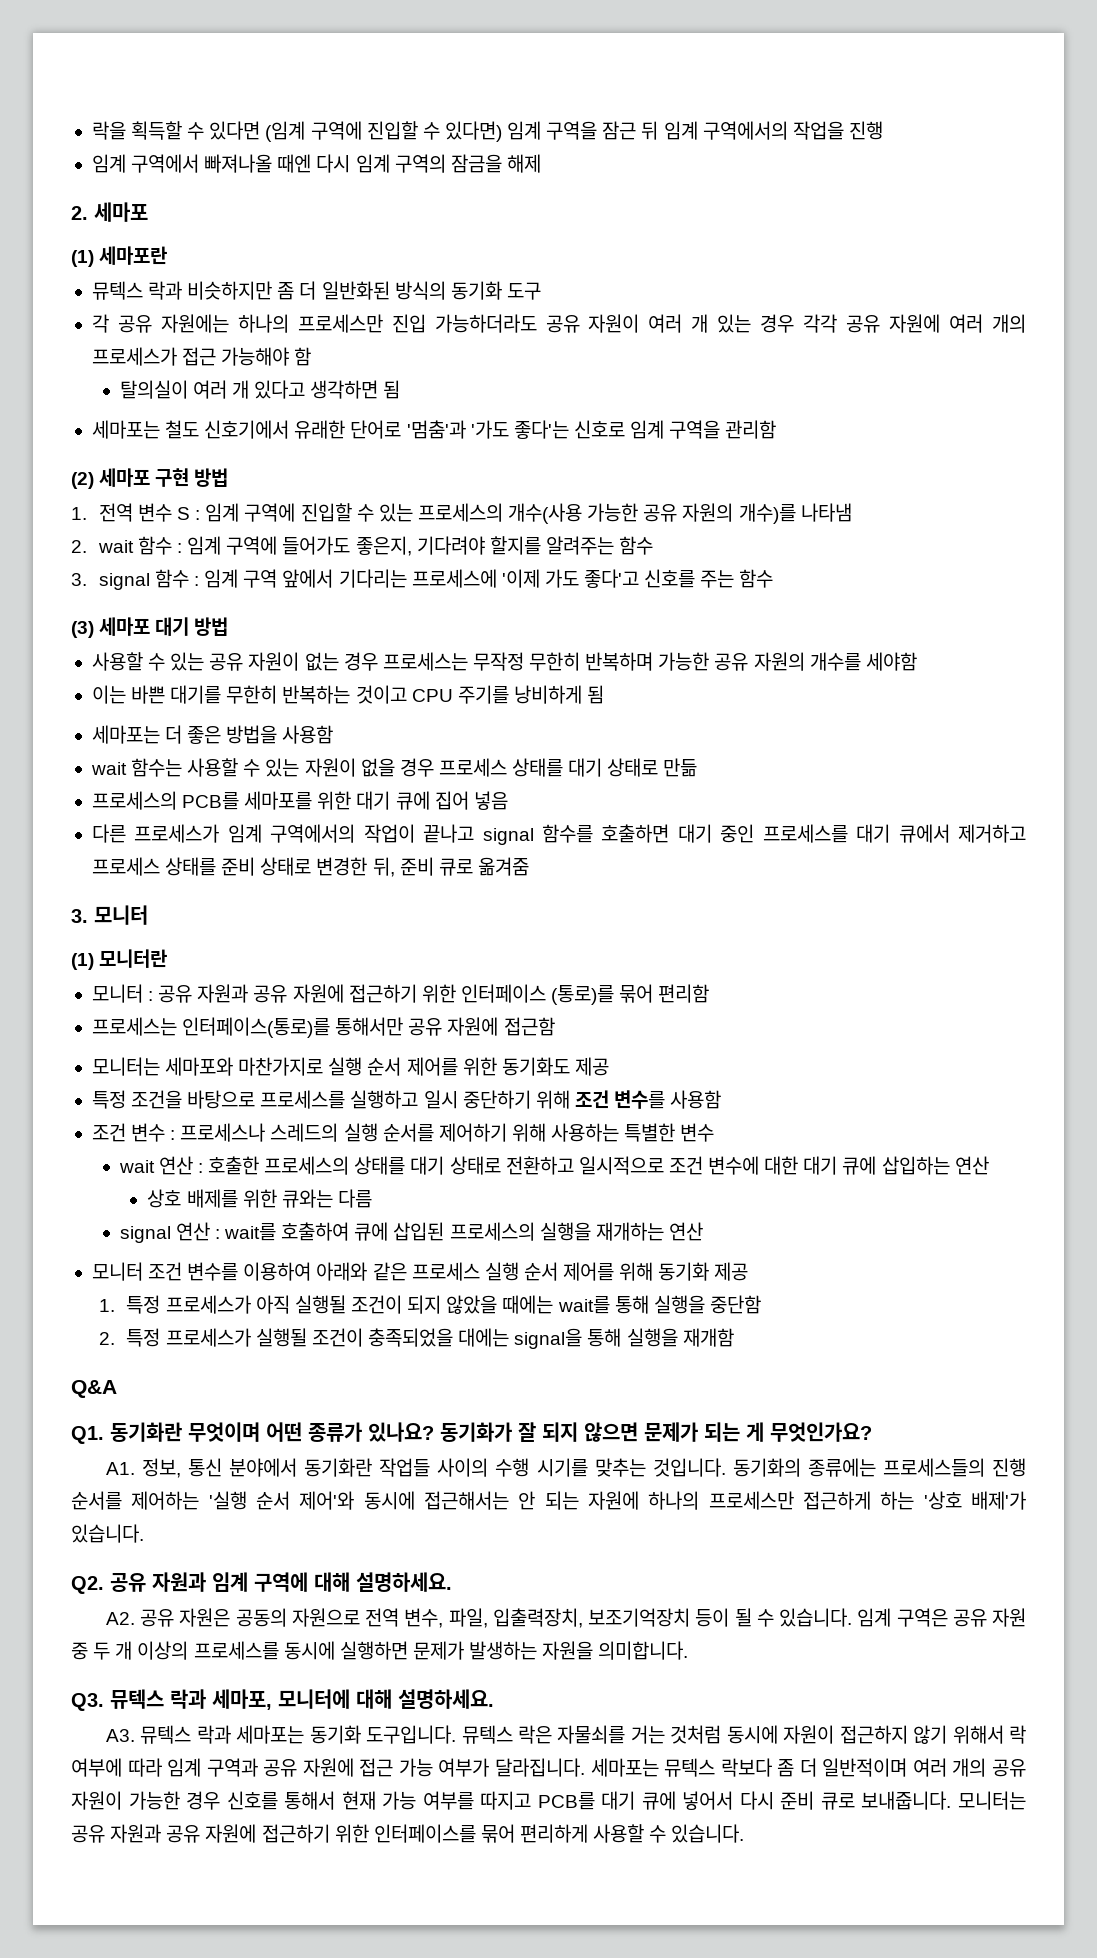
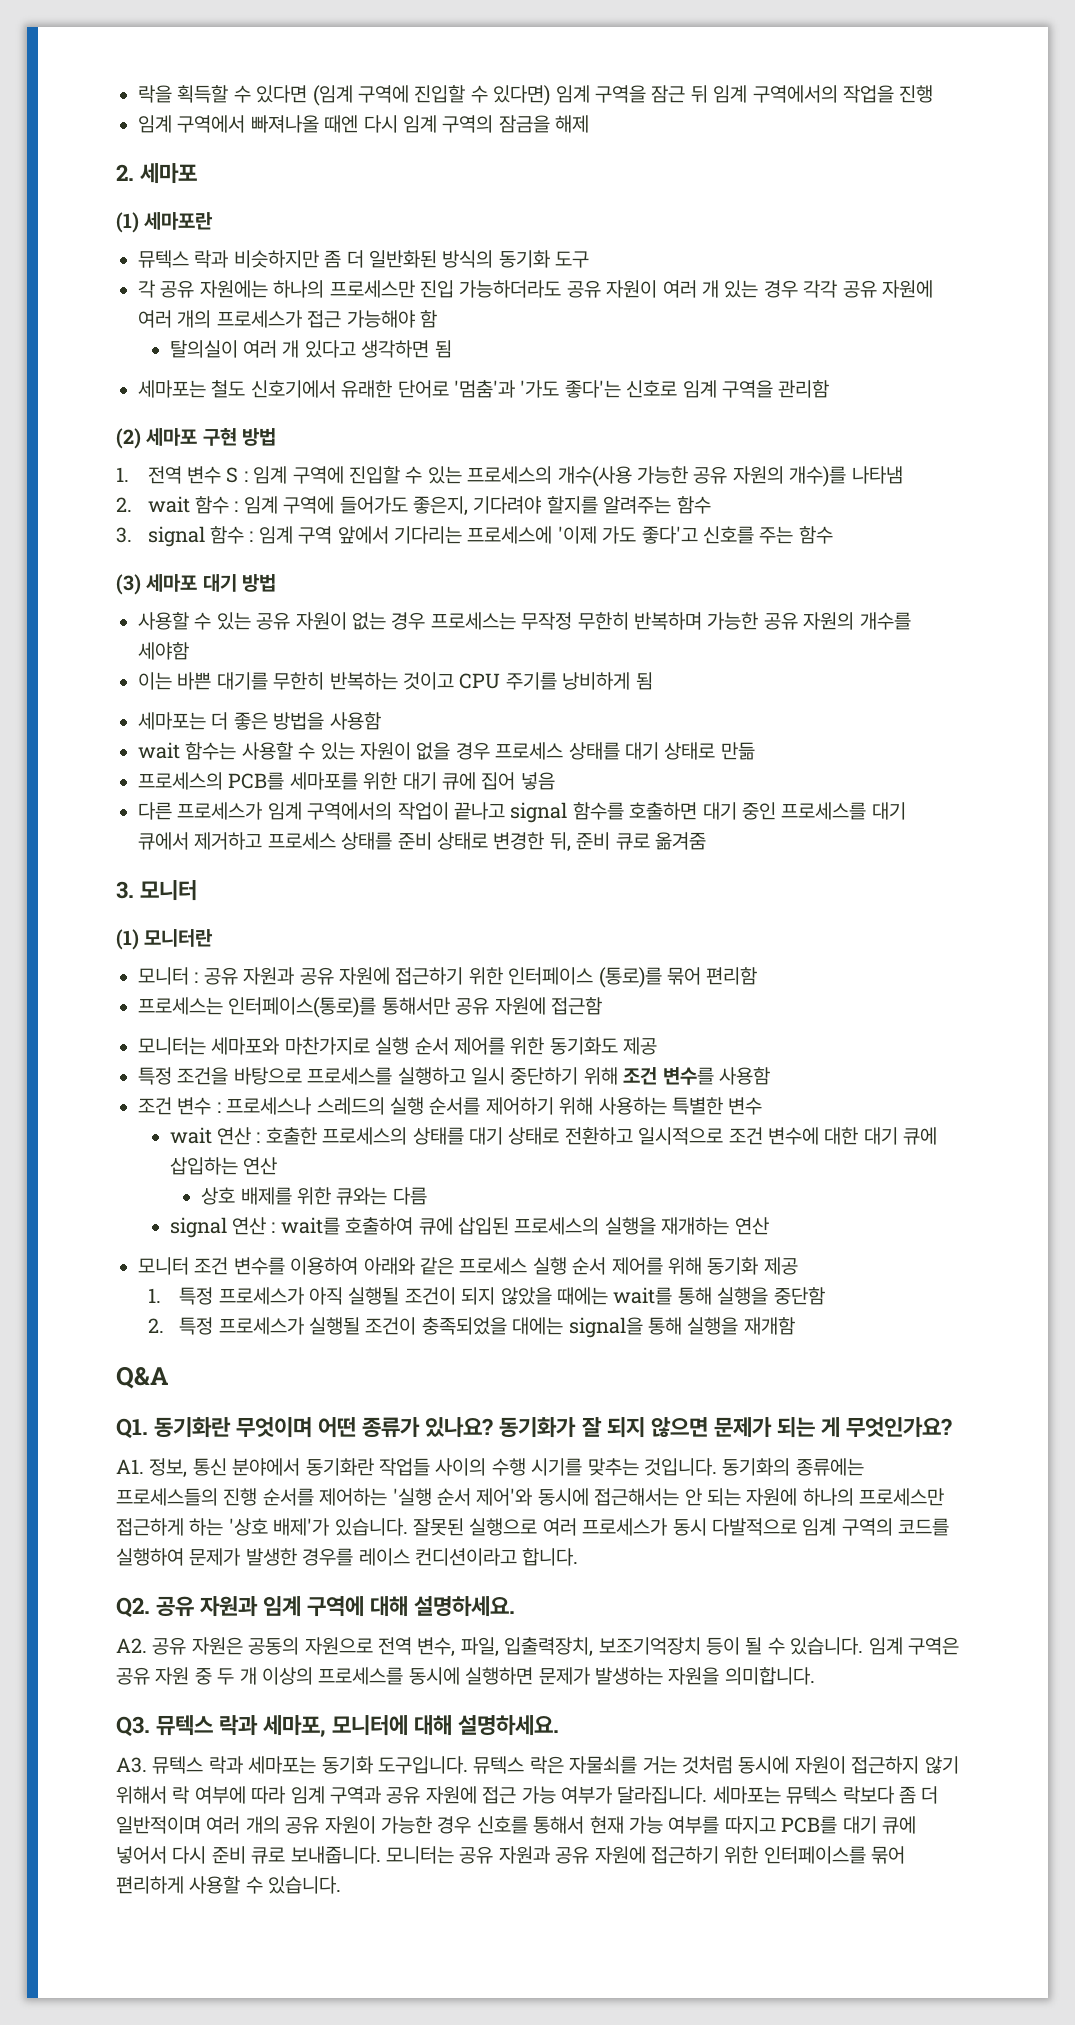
(144, 1533) none -> [413,1518,950,1536] [116,1548,579,1566] 잘못된 실행으로 여러 프로세스가 동시 다발적으로 임계 구역의 코드를 실행하여 문제가 발생한 경우를 레이스 컨디션이라고 합니다.

